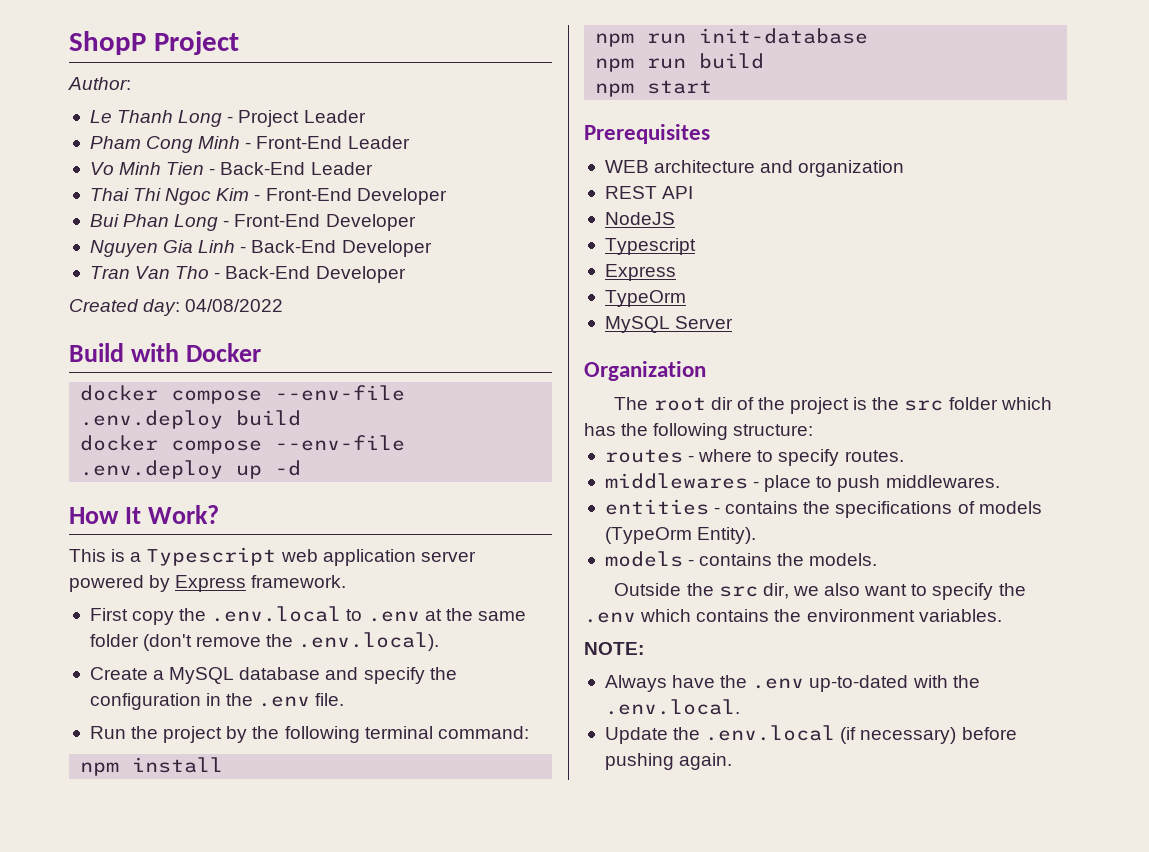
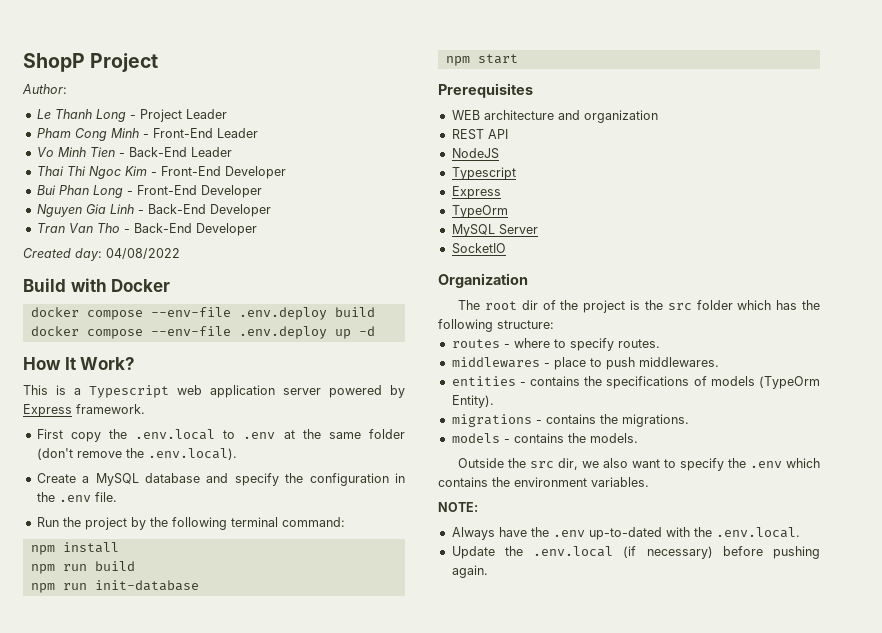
[699,28,869,44] [595,53,765,72] init-database // npm run build -> [94,561,135,571] [30,580,199,593] build // npm run init-database
(734, 322) none -> [451,243,506,254] // SocketIO
(757, 535) none -> [451,414,689,427] // migrations - contains the migrations.

